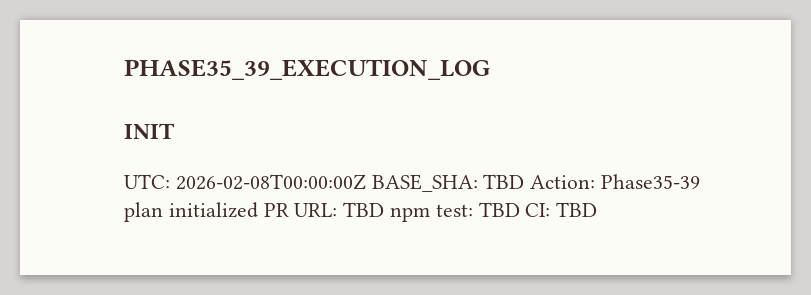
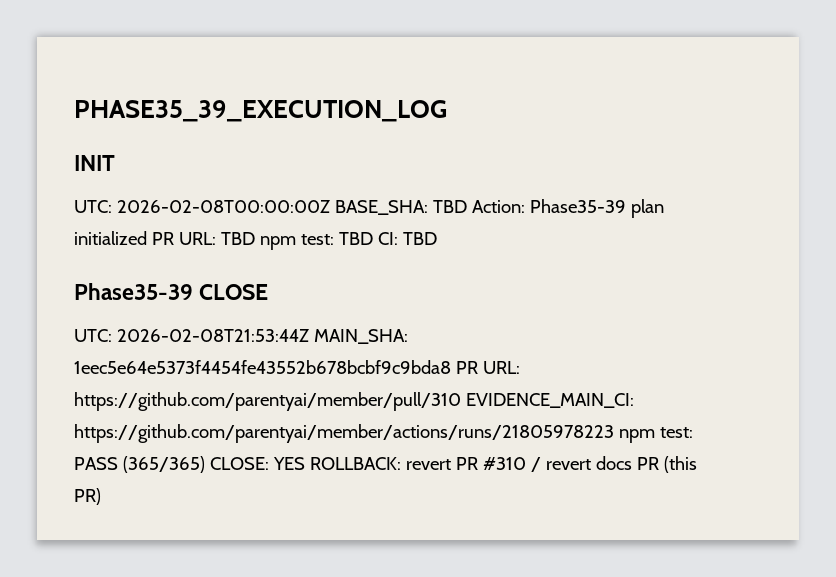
(598, 209) none -> [74,283,269,300] [74,329,408,344] [74,360,520,374] [74,392,634,411] [74,424,693,443] [74,456,697,473] [74,488,101,505] // Phase35-39 CLOSE // UTC: 2026-02-08T21:53:44Z MAIN_SHA: 1eec5e64e5373f4454fe43552b678bcbf9c9bda8 PR URL: https://github.com/parentyai/member/pull/310 EVIDENCE_MAIN_CI: https://github.com/parentyai/member/actions/runs/21805978223 npm test: PASS (365/365) CLOSE: YES ROLLBACK: revert PR #310 / revert docs PR (this PR)

